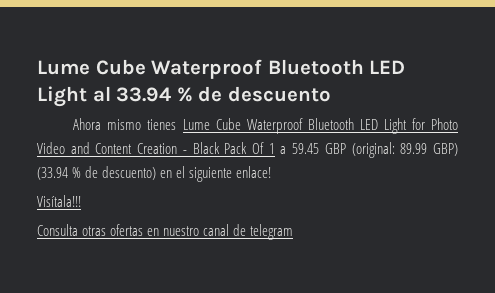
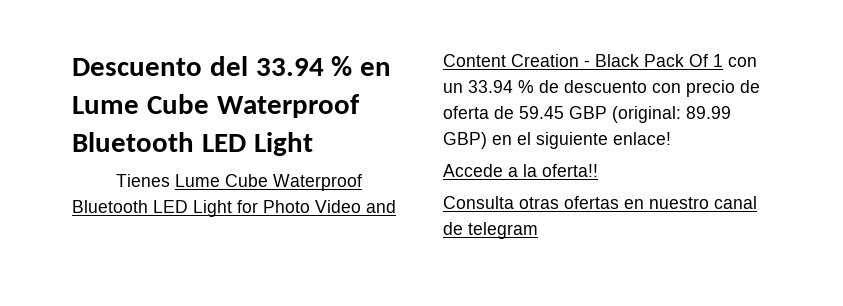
[37,59,406,79] [37,86,331,107] [73,118,177,130] Lume Cube Waterproof Bluetooth LED Light al 33.94 % de descuento // Ahora mismo tienes -> [72,56,392,76] [72,94,360,118] [72,132,313,156] [116,174,171,187] Descuento del 33.94 % en Lume Cube Waterproof Bluetooth LED Light // Tienes
[280,146,287,154] a -> [728,57,757,67] [443,80,760,97] [443,106,514,119] con un 33.94 % de descuento con precio de oferta de
[37,166,157,180] (33.94 % de descuento) -> (487, 140) none
[37,195,81,207] Visítala!!! -> [443,164,598,177] Accede a la oferta!!

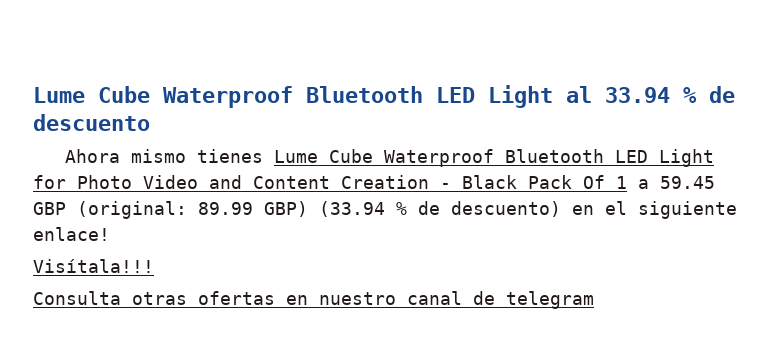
[72,56,392,76] [72,94,360,118] [72,132,313,156] [116,174,171,187] Descuento del 33.94 % en Lume Cube Waterproof Bluetooth LED Light // Tienes -> [33,85,735,108] [33,114,150,131] [64,149,263,163] Lume Cube Waterproof Bluetooth LED Light al 33.94 % de descuento // Ahora mismo tienes
[728,57,757,67] [443,80,760,97] [443,106,514,119] con un 33.94 % de descuento con precio de oferta de -> [638,179,649,189] a
(487, 140) none -> [319,201,561,217] (33.94 % de descuento)
[443,164,598,177] Accede a la oferta!! -> [33,259,154,273] Visítala!!!

